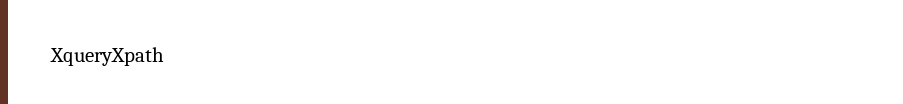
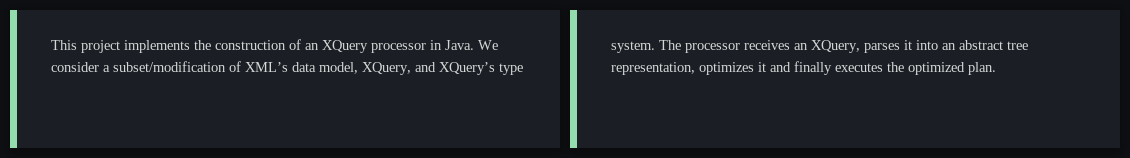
[50,47,164,66] XqueryXpath -> [51,39,498,53] [51,61,523,75] [611,40,1028,53] [611,61,996,75] This project implements the construction of an XQuery processor in Java. We consider a subset/modification of XML’s data model, XQuery, and XQuery’s type system. The processor receives an XQuery, parses it into an abstract tree representation, optimizes it and finally executes the optimized plan.

